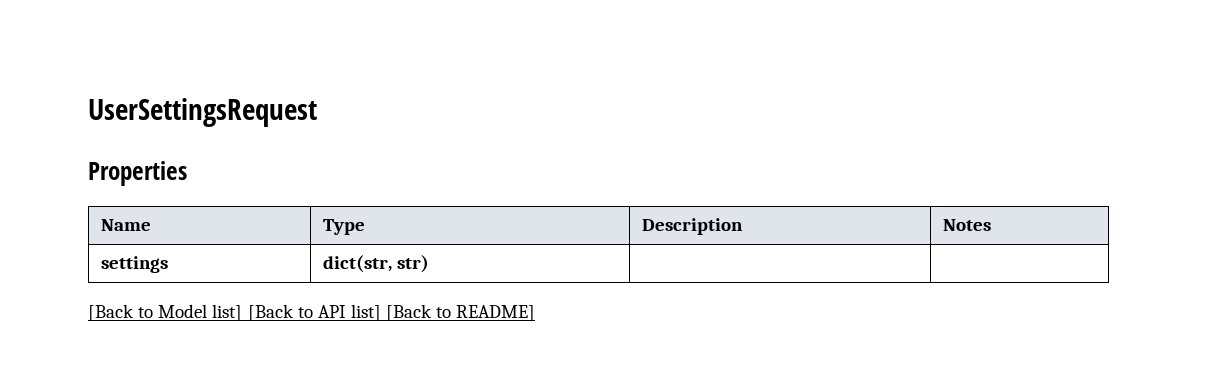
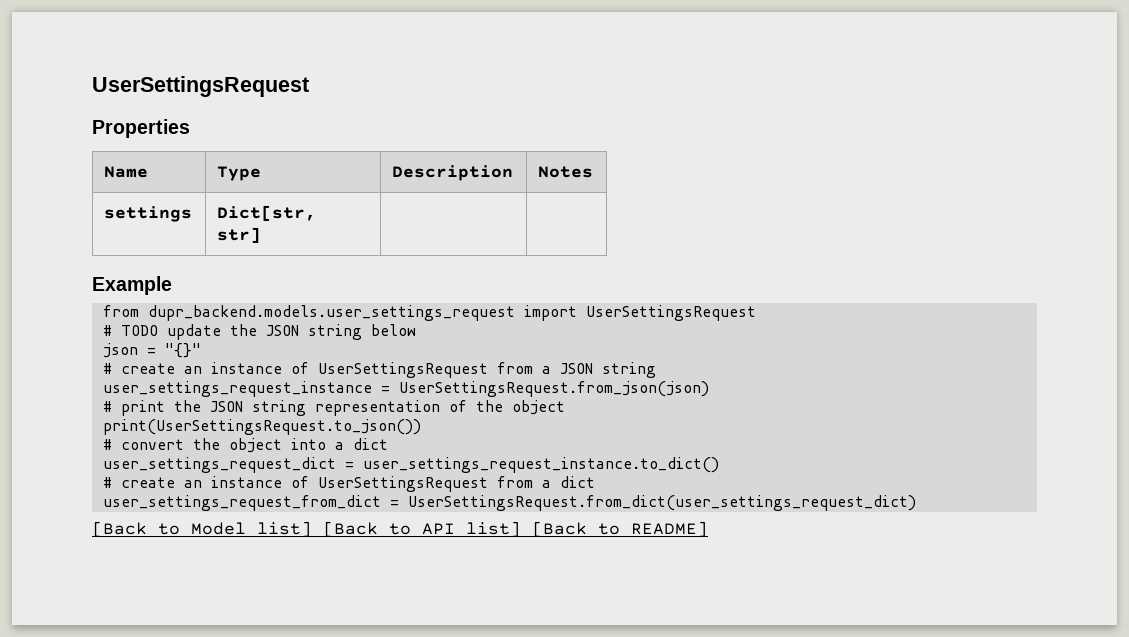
[323,255,430,273] dict(str, str) | | -> [217,205,317,221] [217,227,262,243] [92,276,172,295] [102,305,756,321] [102,324,416,340] [102,343,201,358] [102,362,656,378] [102,381,709,397] [102,400,565,416] [102,419,421,435] [102,438,388,453] [102,457,719,473] [102,476,595,492] [102,495,916,511] Dict[str, str] | | // Example // from dupr_backend.models.user_settings_request import UserSettingsRequest // # TODO update the JSON string below // json = "{}" // # create an instance of UserSettingsRequest from a JSON string // user_settings_request_instance = UserSettingsRequest.from_json(json) // # print the JSON string representation of the object // print(UserSettingsRequest.to_json()) // # convert the object into a dict // user_settings_request_dict = user_settings_request_instance.to_dict() // # create an instance of UserSettingsRequest from a dict // user_settings_request_from_dict = UserSettingsRequest.from_dict(user_settings_request_dict)

